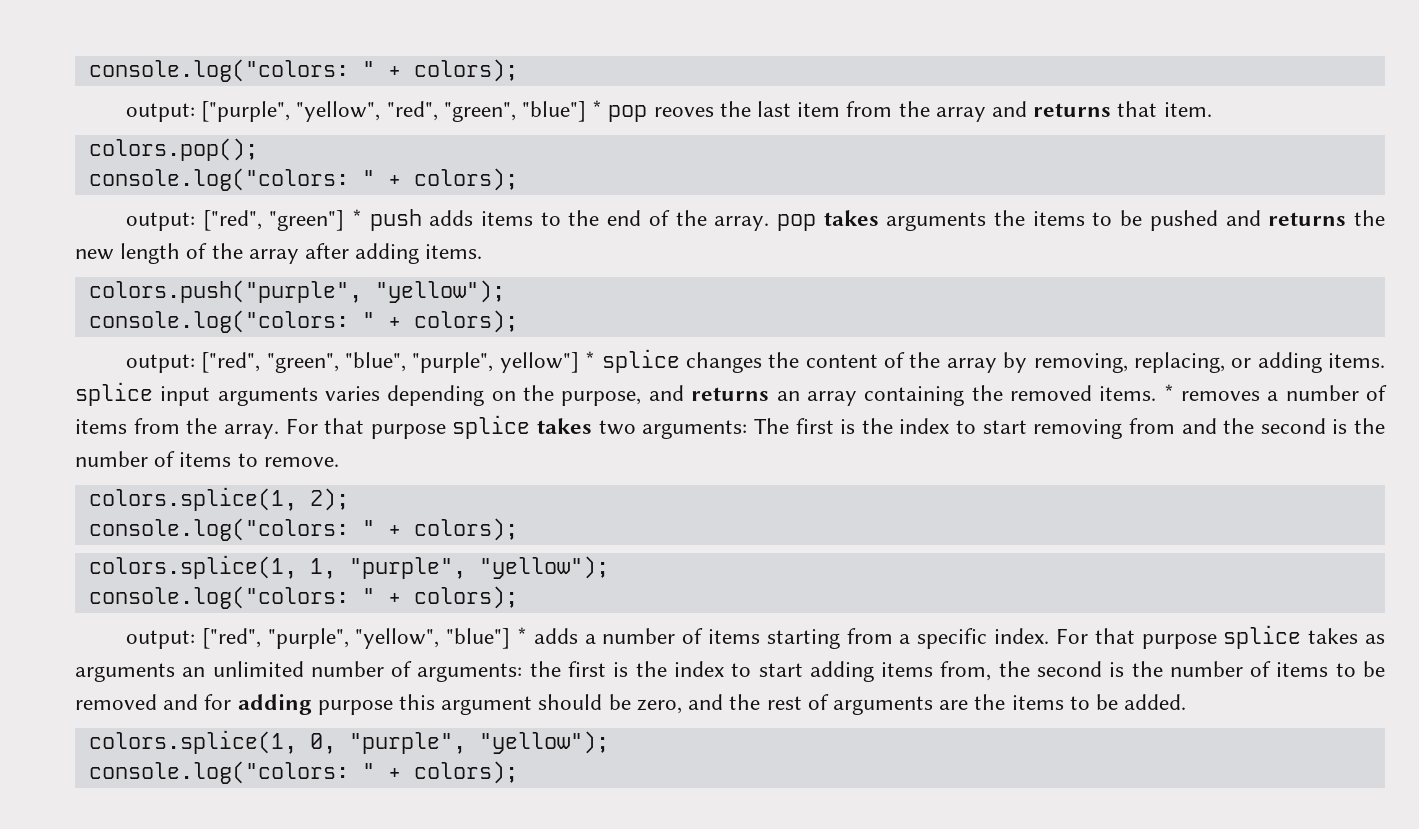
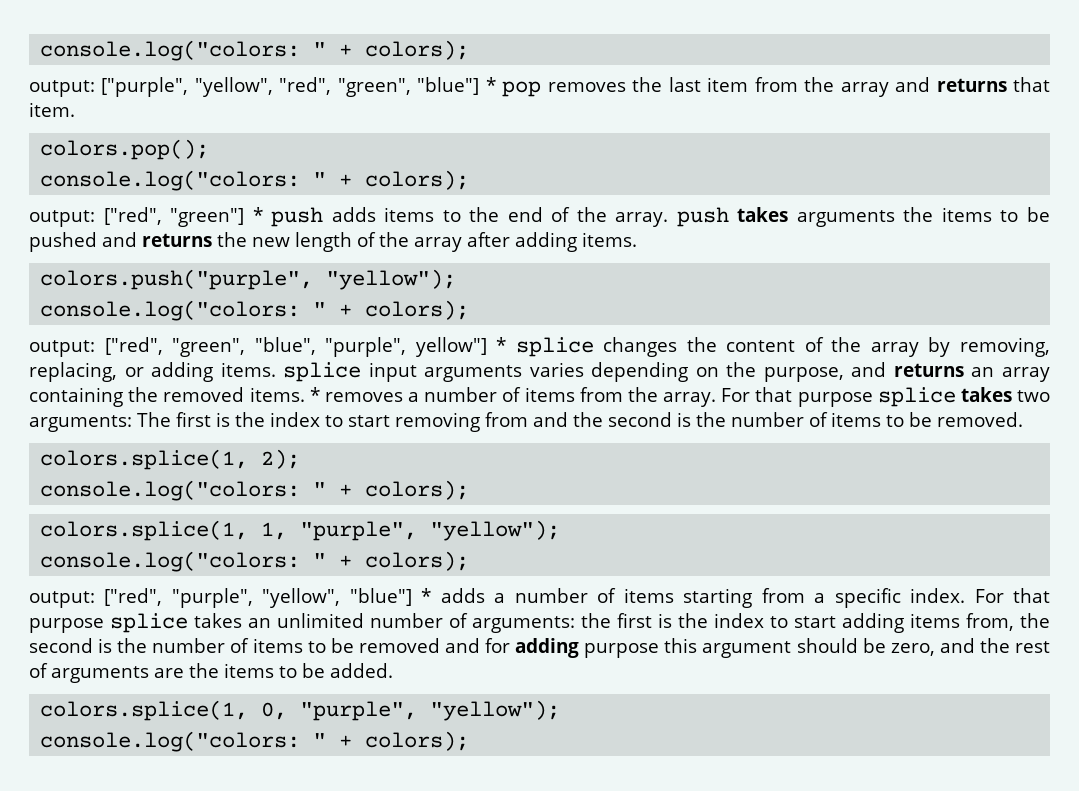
[653,107,714,117] reoves -> [547,82,626,92] removes
[776,214,816,231] pop -> [676,207,729,227] push
[263,457,339,467] remove. -> [909,412,1023,427] be removed.
[1365,634,1386,644] [75,663,175,682] as arguments -> (242, 620) none

